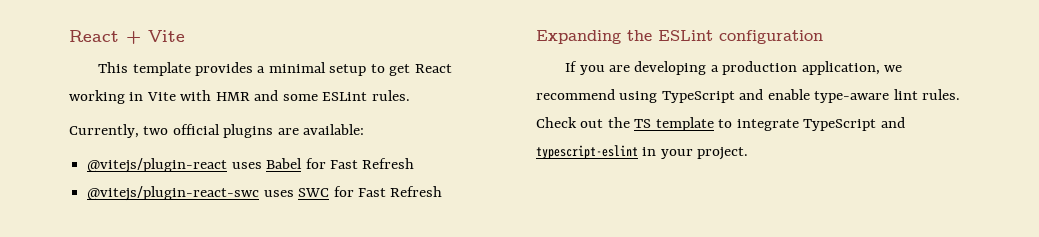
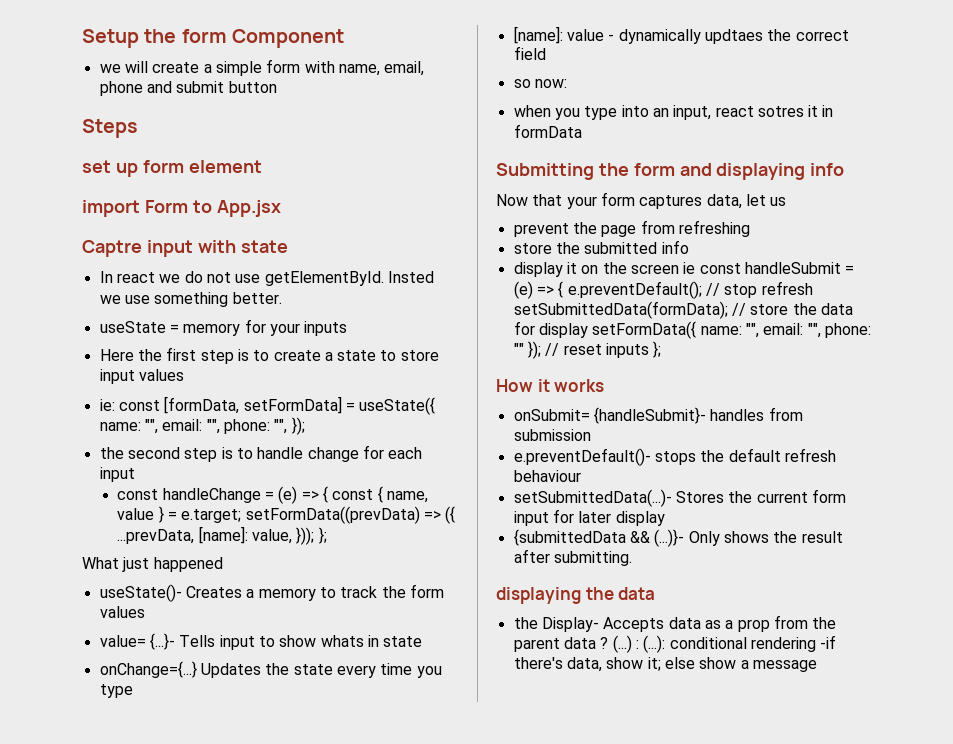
[69,30,185,44] [98,62,452,76] [69,90,410,104] [69,124,365,138] [87,158,415,173] [87,186,443,201] [536,30,823,44] [565,61,903,75] [536,89,961,103] [536,117,905,131] [536,145,749,160] React + Vite // This template provides a minimal setup to get React working in Vite with HMR and some ESLint rules. // Currently, two official plugins are available: // @vitejs/plugin-react uses Babel for Fast Refresh // @vitejs/plugin-react-swc uses SWC for Fast Refresh // Expanding the ESLint configuration // If you are developing a production application, we recommend using TypeScript and enable type-aware lint rules. Check out the TS template to integrate TypeScript and typescript-eslint in your project. -> [82,29,344,48] [99,59,425,76] [99,81,277,96] [82,119,138,138] [82,160,262,177] [82,200,281,217] [82,240,288,257] [99,271,434,286] [99,292,282,307] [99,319,348,336] [99,347,439,364] [99,369,184,384] [99,396,436,415] [99,417,305,435] [99,445,423,462] [99,467,135,482] [117,486,428,504] [117,506,456,524] [117,526,327,545] [82,557,223,572] [99,584,444,602] [99,606,145,618] [99,633,423,650] [99,661,442,678] [99,684,133,698] [513,26,849,44] [513,46,546,60] [513,79,567,88] [513,105,834,120] [513,124,582,138] [496,163,845,180] [496,192,787,209] [513,220,750,237] [513,240,689,254] [513,262,855,277] [513,281,813,299] [513,301,853,319] [513,321,871,339] [513,341,662,359] [496,379,605,392] [513,407,803,424] [513,429,591,441] [513,448,836,466] [513,470,581,482] [513,489,846,507] [513,509,665,526] [513,529,843,547] [513,549,632,566] [496,587,656,604] [513,615,837,632] [513,635,837,653] [513,657,817,672] Setup the form Component // we will create a simple form with name, email, phone and submit button // Steps // set up form element // import Form to App.jsx // Captre input with state // In react we do not use getElementById. Insted we use something better. // useState = memory for your inputs // Here the first step is to create a state to store input values // ie: const [formData, setFormData] = useState({ name: "", email: "", phone: "", }); // the second step is to handle change for each input // const handleChange = (e) => { const { name, value } = e.target; setFormData((prevData) => ({ ...prevData, [name]: value, })); }; // What just happened // useState()- Creates a memory to track the form values // value= {...}- Tells input to show whats in state // onChange={...} Updates the state every time you type // [name]: value - dynamically updtaes the correct field // so now: // when you type into an input, react sotres it in formData // Submitting the form and displaying info // Now that your form captures data, let us // prevent the page from refreshing // store the submitted info // display it on the screen ie const handleSubmit = (e) => { e.preventDefault(); // stop refresh setSubmittedData(formData); // store the data for display setFormData({ name: "", email: "", phone: "" }); // reset inputs }; // How it works // onSubmit= {handleSubmit}- handles from submission // e.preventDefault()- stops the default refresh behaviour // setSubmittedData(...)- Stores the current form input for later display // {submittedData && (...)}- Only shows the result after submitting. // displaying the data // the Display- Accepts data as a prop from the parent data ? (...) : (...): conditional rendering -if there's data, show it; else show a message

